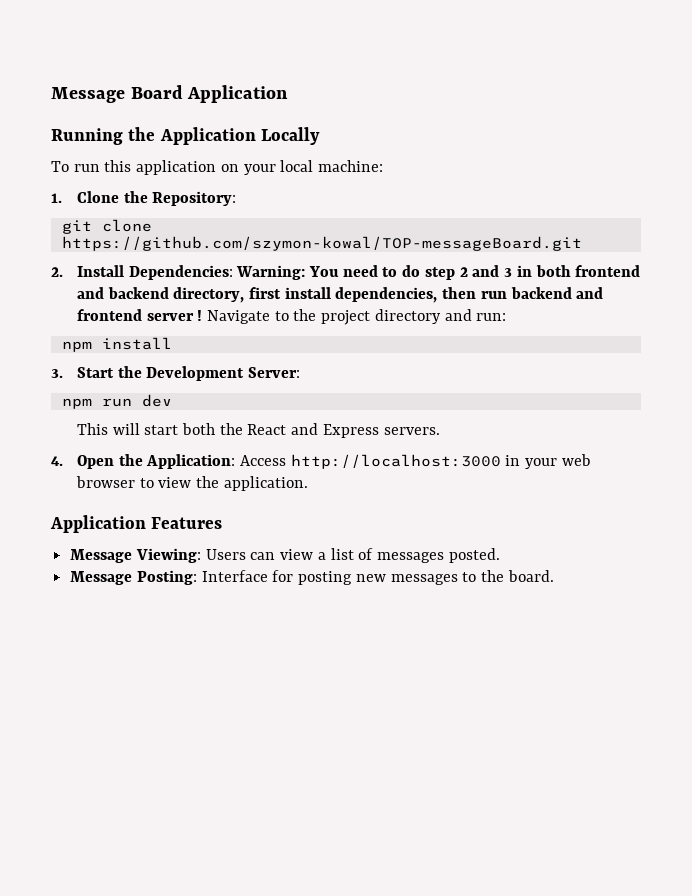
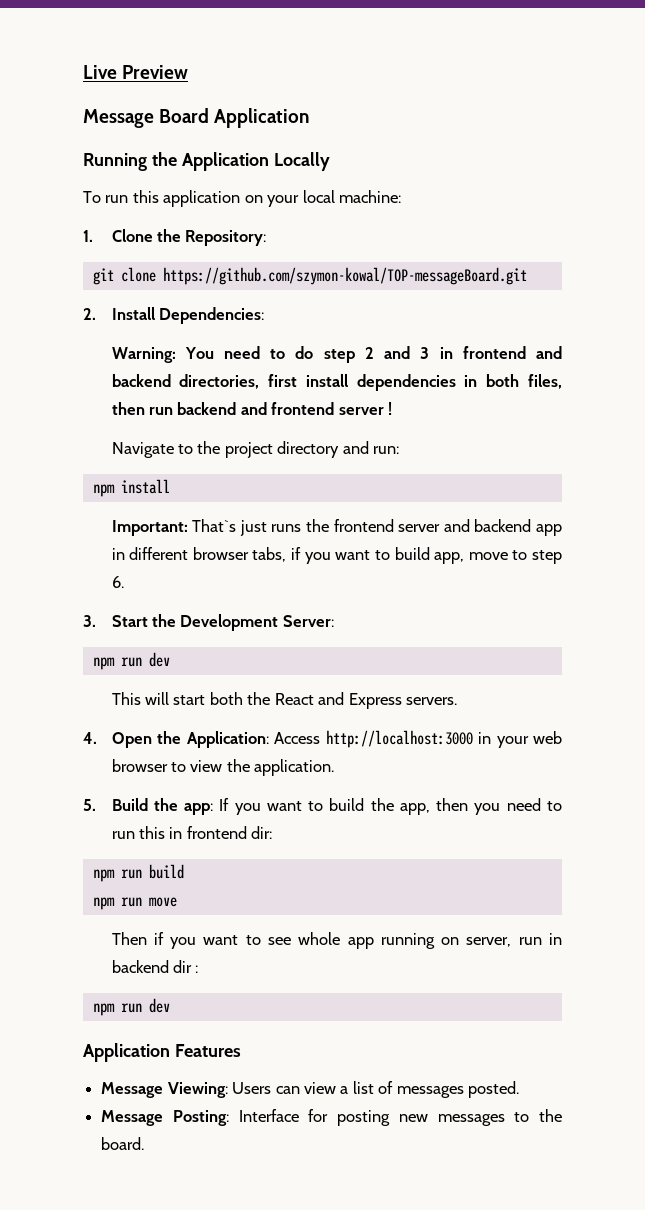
(51, 95) none -> [83,65,189,79] Live Preview //
(233, 272) none -> (265, 315) //
[535,265,571,277] both -> (453, 353) none
[173,287,245,303] directory, -> [179,374,260,389] directories,
[335,287,438,303] dependencies, -> [356,374,562,391] dependencies in both files,
(203, 315) none -> (393, 408) //
(172, 343) none -> [111,519,562,536] [111,547,562,564] [111,576,124,588] // Important: That`s just runs the frontend server and backend app in different browser tabs, if you want to build app, move to step 6.
(308, 483) none -> [83,798,563,815] [111,826,273,839] [92,864,184,882] [92,897,177,910] [111,932,562,949] [111,960,199,973] [92,998,170,1016] // 5. Build the app: If you want to build the app, then you need to run this in frontend dir: // npm run build // npm run move // Then if you want to see whole app running on server, run in backend dir : // npm run dev

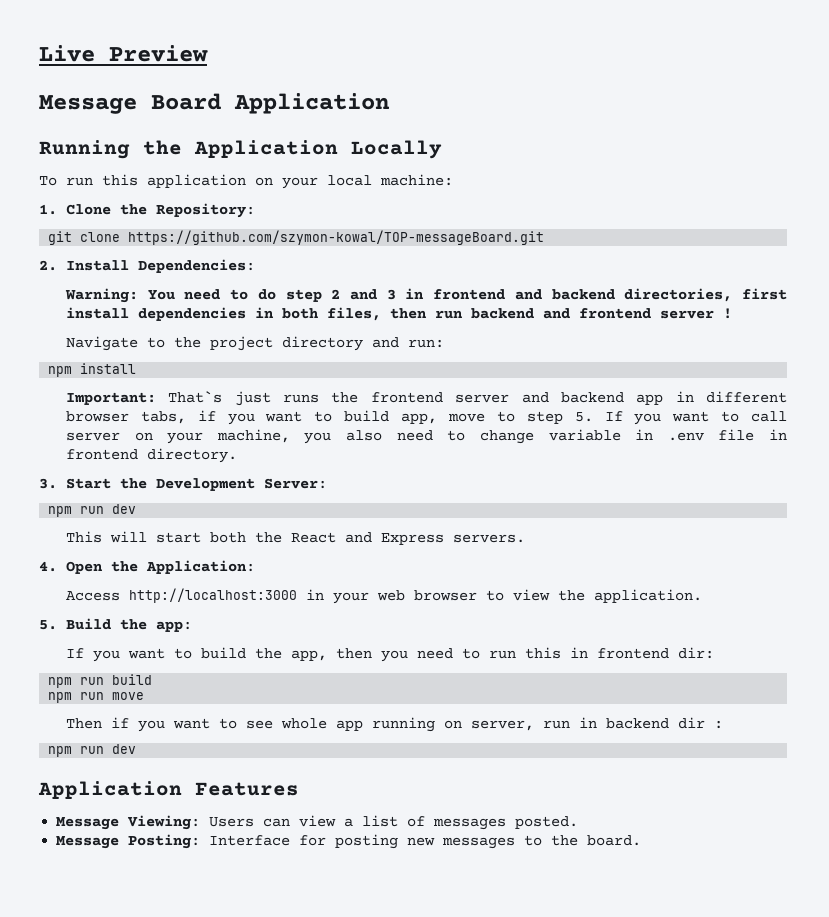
[111,576,124,588] 6. -> [574,411,787,425] [65,429,788,444] [65,448,237,463] 5. If you want to call server on your machine, you also need to change variable in .env file in frontend directory.
(269, 739) none -> (255, 567) //
(214, 809) none -> (192, 626) //

